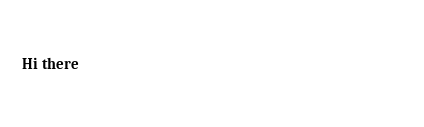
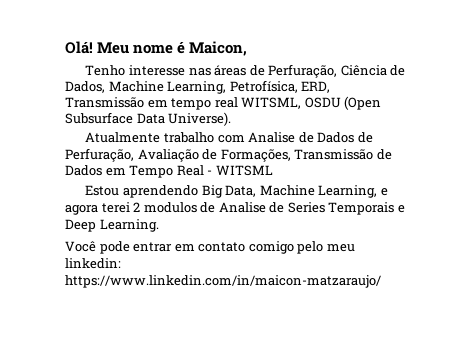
[22,57,80,69] Hi there -> [65,41,248,56] [85,64,406,78] [65,80,331,94] [65,96,382,110] [65,112,232,126] [85,132,373,143] [65,148,392,162] [65,165,273,178] [85,185,388,198] [65,202,405,215] [65,219,159,232] [65,241,355,254] [65,258,121,269] [65,275,381,288] Olá! Meu nome é Maicon, // Tenho interesse nas áreas de Perfuração, Ciência de Dados, Machine Learning, Petrofísica, ERD, Transmissão em tempo real WITSML, OSDU (Open Subsurface Data Universe). // Atualmente trabalho com Analise de Dados de Perfuração, Avaliação de Formações, Transmissão de Dados em Tempo Real - WITSML // Estou aprendendo Big Data, Machine Learning, e agora terei 2 modulos de Analise de Series Temporais e Deep Learning. // Você pode entrar em contato comigo pelo meu linkedin: https://www.linkedin.com/in/maicon-matzaraujo/

